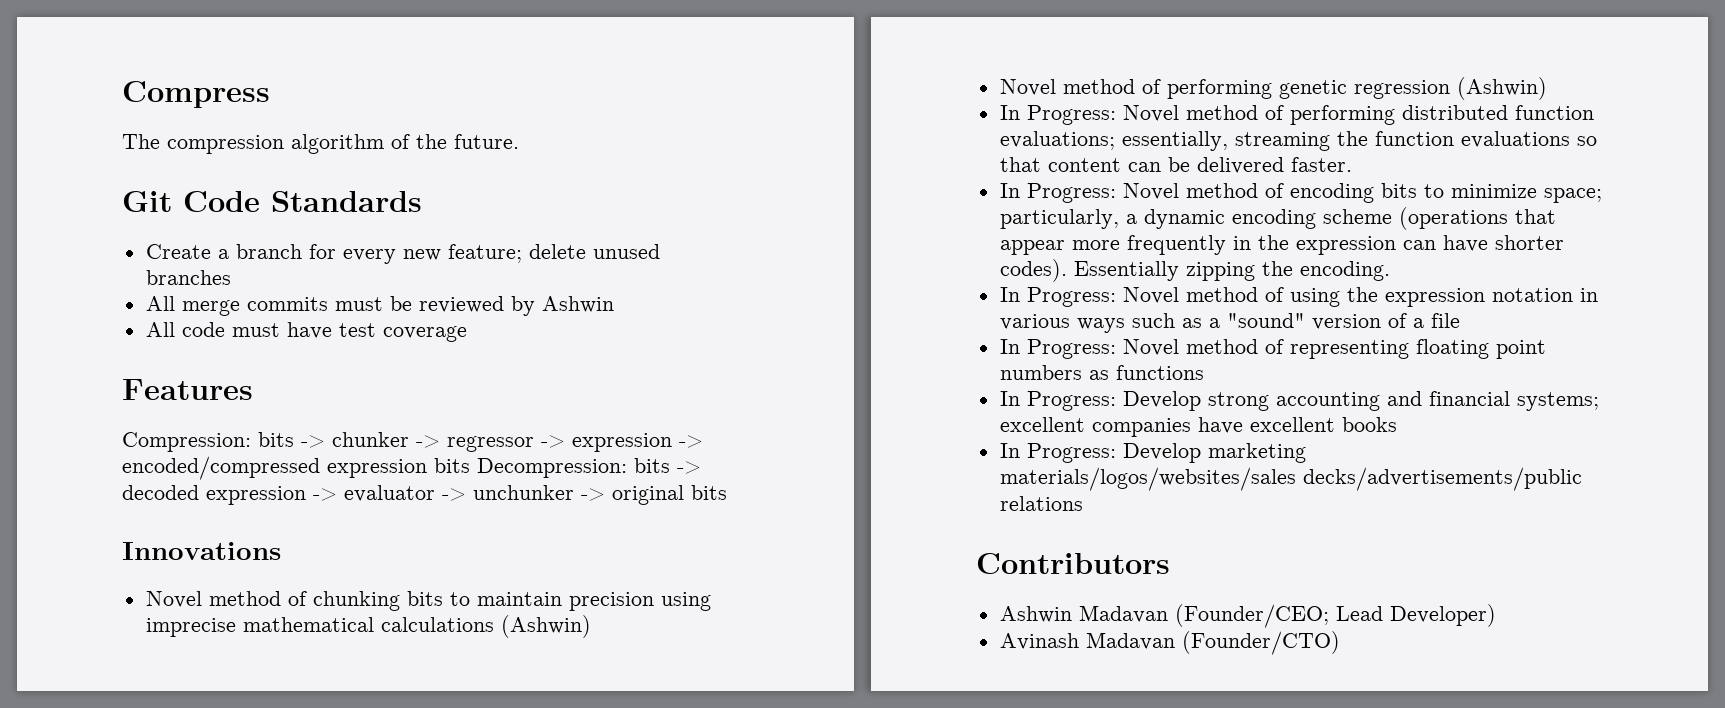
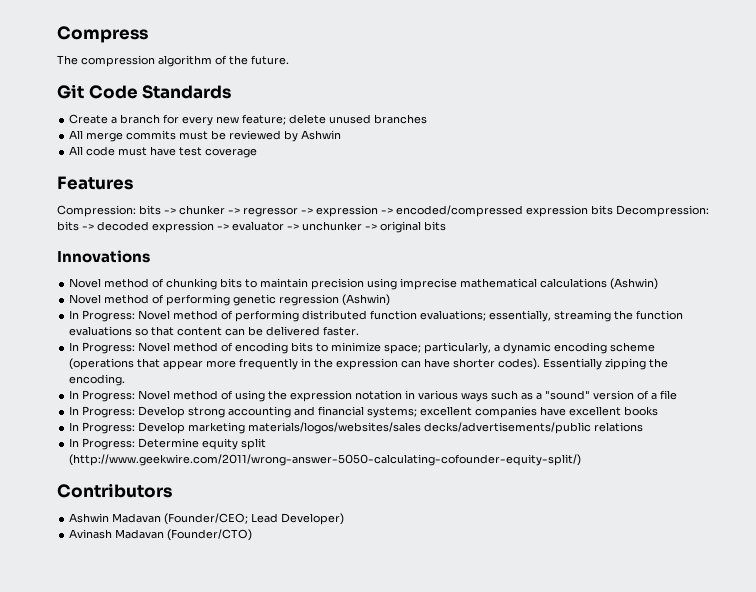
[999,339,1546,359] [999,365,1204,380] // In Progress: Novel method of representing floating point numbers as functions -> (678, 395) none
(1083, 503) none -> [69,438,267,450] [69,454,582,466] // In Progress: Determine equity split (http://www.geekwire.com/2011/wrong-answer-5050-calculating-cofounder-equity-split/)

